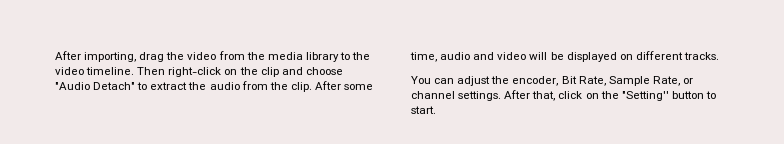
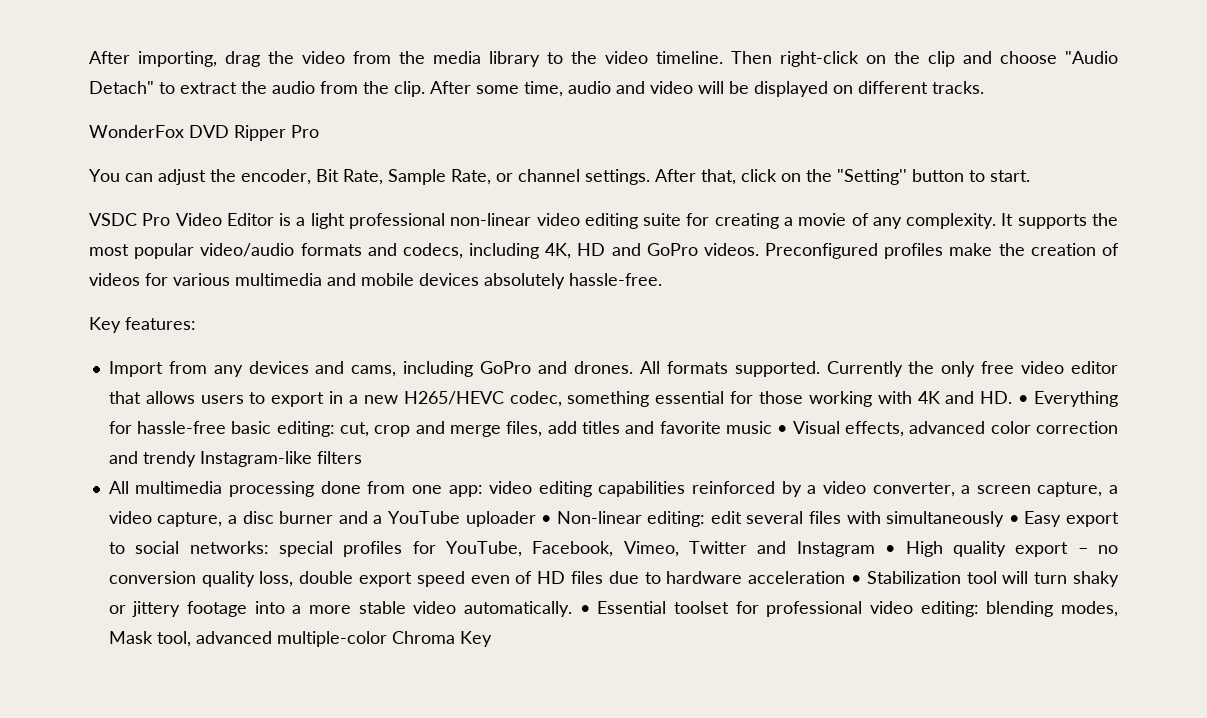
(719, 56) none -> [89,125,319,141] // WonderFox DVD Ripper Pro
(436, 110) none -> [89,213,1119,229] [89,243,1119,259] [89,273,662,289] [89,317,196,333] [108,361,1118,377] [108,391,1119,407] [108,421,1119,437] [108,451,362,467] [108,481,1119,497] [108,511,1119,527] [108,541,1118,557] [108,571,1119,587] [108,601,1118,617] [108,631,492,647] // VSDC Pro Video Editor is a light professional non-linear video editing suite for creating a movie of any complexity. It supports the most popular video/audio formats and codecs, including 4K, HD and GoPro videos. Preconfigured profiles make the creation of videos for various multimedia and mobile devices absolutely hassle-free. // Key features: // Import from any devices and cams, including GoPro and drones. All formats supported. Сurrently the only free video editor that allows users to export in a new H265/HEVC codec, something essential for those working with 4K and HD. • Everything for hassle-free basic editing: cut, crop and merge files, add titles and favorite music • Visual effects, advanced color correction and trendy Instagram-like filters // All multimedia processing done from one app: video editing capabilities reinforced by a video converter, a screen capture, a video capture, a disc burner and a YouTube uploader • Non-linear editing: edit several files with simultaneously • Easy export to social networks: special profiles for YouTube, Facebook, Vimeo, Twitter and Instagram • High quality export – no conversion quality loss, double export speed even of HD files due to hardware acceleration • Stabilization tool will turn shaky or jittery footage into a more stable video automatically. • Essential toolset for professional video editing: blending modes, Mask tool, advanced multiple-color Chroma Key

